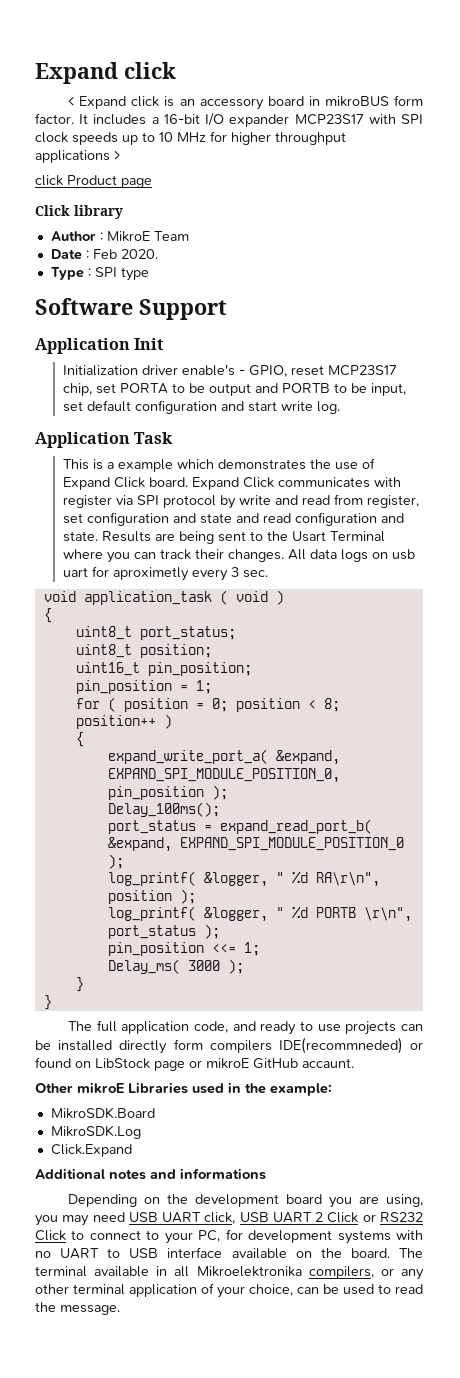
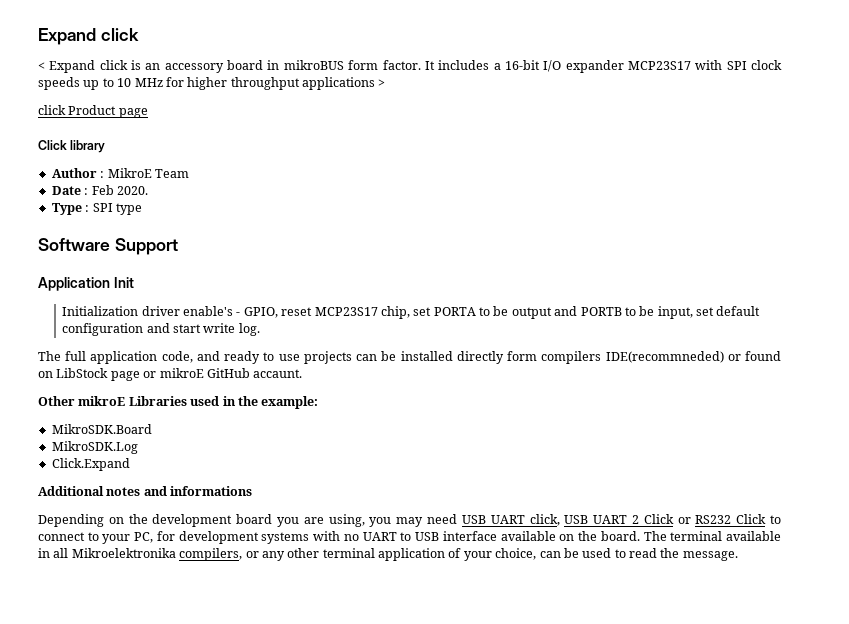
[35,432,174,448] [63,458,376,472] [63,477,402,490] [63,494,420,509] [63,512,405,526] [63,531,386,544] [63,549,416,563] [63,566,269,581] [43,590,284,605] [43,608,52,623] [75,626,236,640] [75,644,212,658] [75,662,252,676] [75,680,212,694] [75,697,340,712] [75,714,172,729] [75,732,84,747] [107,749,340,765] [107,768,340,783] [107,785,228,800] [107,802,220,817] [107,819,372,834] [107,837,404,852] [107,854,124,869] [107,871,380,887] [107,889,196,904] [107,906,412,922] [107,924,220,939] [107,942,260,956] [107,959,244,974] [75,977,84,992] [43,995,52,1010] // Application Task // This is a example which demonstrates the use of Expand Click board. Expand Click communicates with register via SPI protocol by write and read from register, set configuration and state and read configuration and state. Results are being sent to the Usart Terminal where you can track their changes. All data logs on usb uart for aproximetly every 3 sec. // void application_task ( void ) // { // uint8_t port_status; // uint8_t position; // uint16_t pin_position; // pin_position = 1; // for ( position = 0; position < 8; position++ ) // { // expand_write_port_a( &expand, EXPAND_SPI_MODULE_POSITION_0, pin_position ); // Delay_100ms(); // port_status = expand_read_port_b( &expand, EXPAND_SPI_MODULE_POSITION_0 ); // log_printf( &logger, " %d RA\r\n", position ); // log_printf( &logger, " %d PORTB \r\n", port_status ); // pin_position <<= 1; // Delay_ms( 3000 ); // } // } -> (260, 329) none

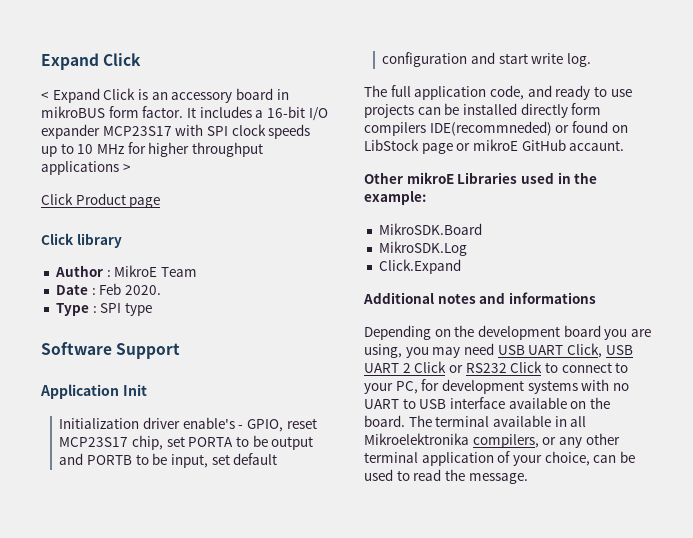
[38,28,139,45] Expand click -> [41,53,142,70] Expand Click
[99,60,128,70] click -> [103,88,136,100] Click
[38,105,66,115] click -> [41,193,73,205] Click
[529,514,560,526] click, -> [566,343,602,358] Click,

